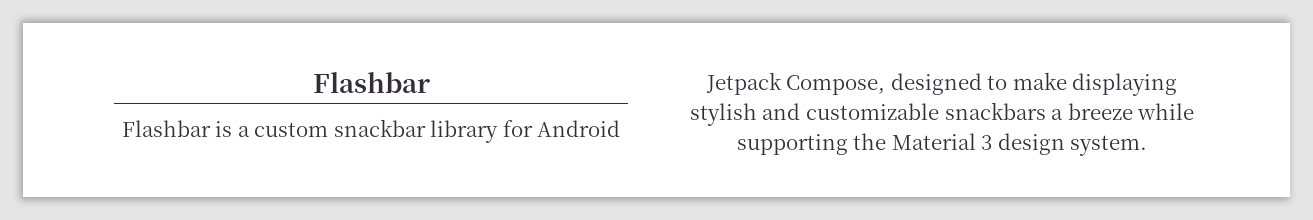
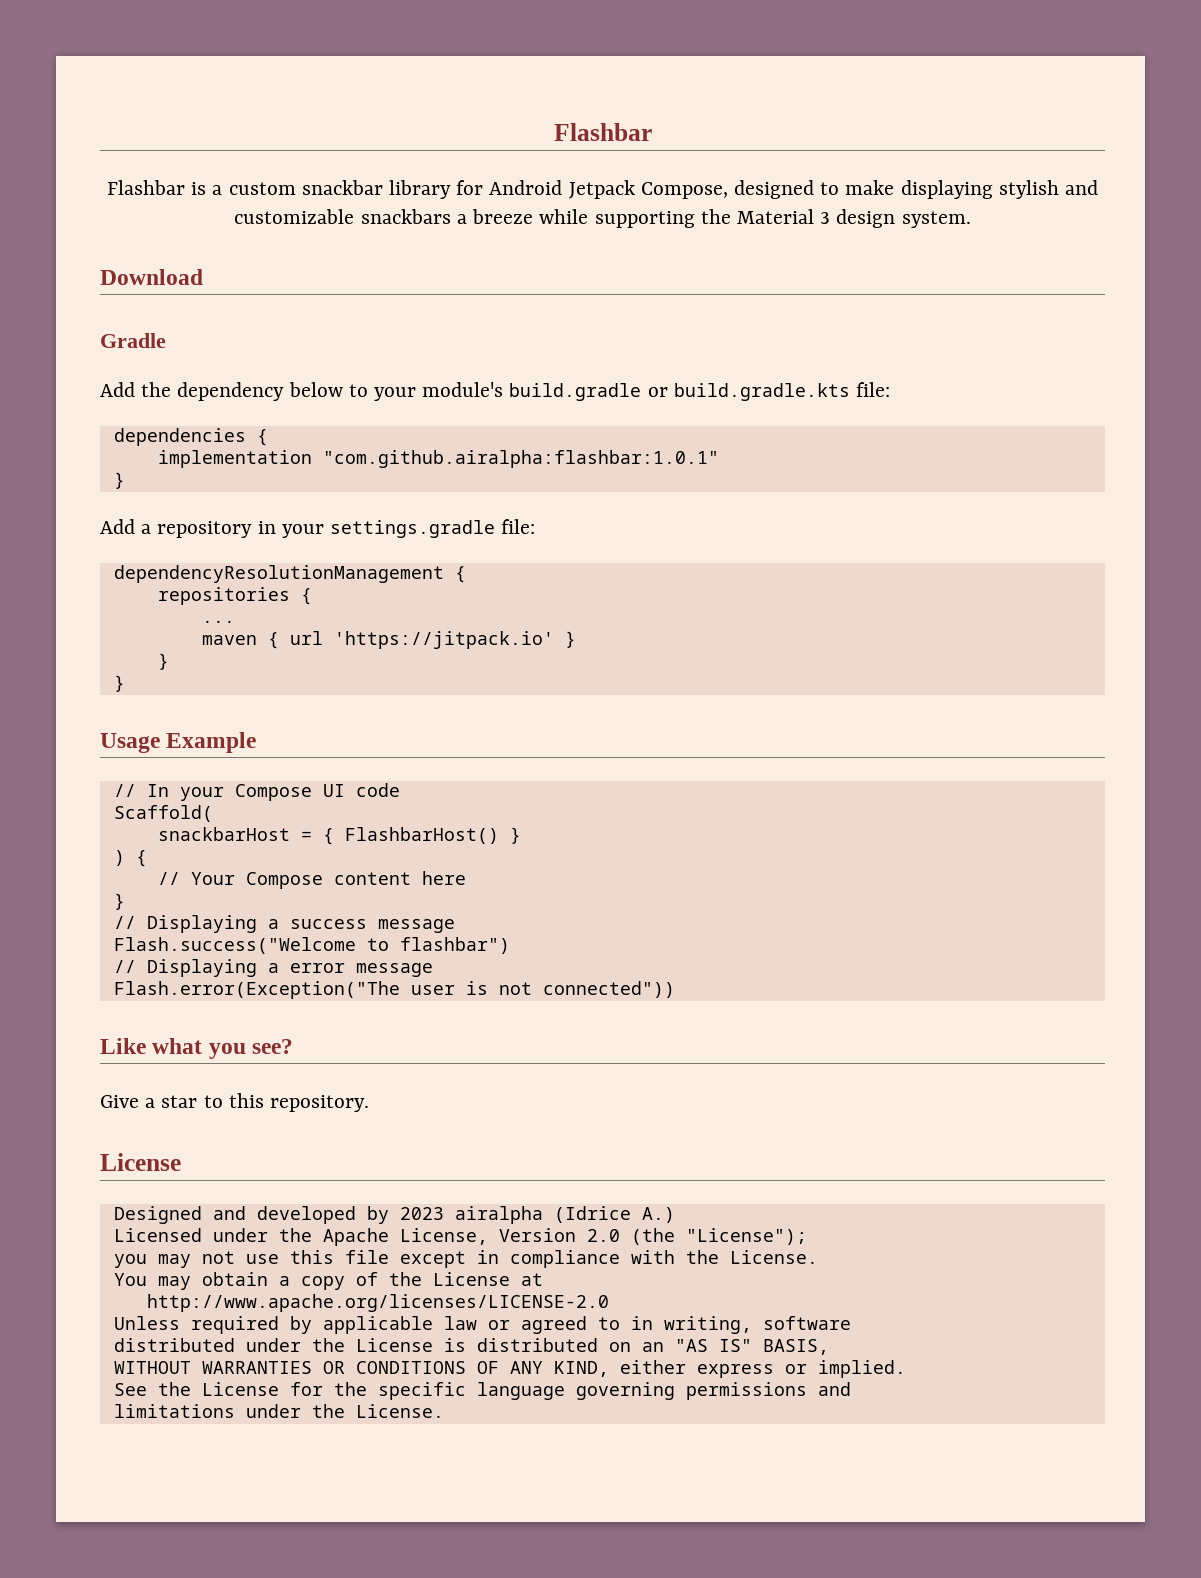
(1148, 145) none -> [100,269,203,285] [100,333,166,348] [100,382,891,401] [113,428,268,446] [157,450,719,468] [113,472,125,489] [100,519,536,538] [113,565,466,583] [157,587,312,605] [201,620,235,623] [201,631,576,649] [157,653,169,670] [113,675,125,692] [100,732,257,753] [113,783,400,801] [113,805,213,822] [157,827,521,845] [113,850,147,867] [157,871,466,889] [113,893,125,910] [113,915,455,933] [113,937,510,954] [113,959,433,977] [113,981,675,999] [100,1038,294,1059] [100,1093,370,1112] [100,1153,181,1171] [113,1206,675,1224] [113,1228,807,1246] [113,1250,818,1268] [113,1272,543,1290] [146,1294,609,1312] [113,1316,851,1334] [113,1338,829,1355] [113,1360,906,1378] [113,1382,851,1400] [113,1404,444,1418] // Download // Gradle // Add the dependency below to your module's build.gradle or build.gradle.kts file: // dependencies { // implementation "com.github.airalpha:flashbar:1.0.1" // } // Add a repository in your settings.gradle file: // dependencyResolutionManagement { // repositories { // ... // maven { url 'https://jitpack.io' } // } // } // Usage Example // // In your Compose UI code // Scaffold( // snackbarHost = { FlashbarHost() } // ) { // // Your Compose content here // } // // Displaying a success message // Flash.success("Welcome to flashbar") // // Displaying a error message // Flash.error(Exception("The user is not connected")) // Like what you see? // Give a star to this repository. // License // Designed and developed by 2023 airalpha (Idrice A.) // Licensed under the Apache License, Version 2.0 (the "License"); // you may not use this file except in compliance with the License. // You may obtain a copy of the License at // http://www.apache.org/licenses/LICENSE-2.0 // Unless required by applicable law or agreed to in writing, software // distributed under the License is distributed on an "AS IS" BASIS, // WITHOUT WARRANTIES OR CONDITIONS OF ANY KIND, either express or implied. // See the License for the specific language governing permissions and // limitations under the License.

